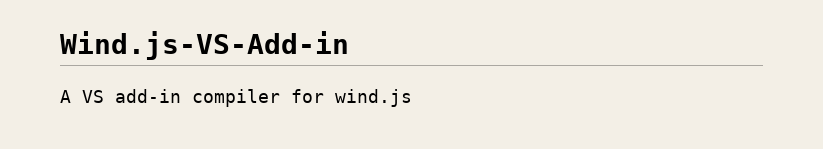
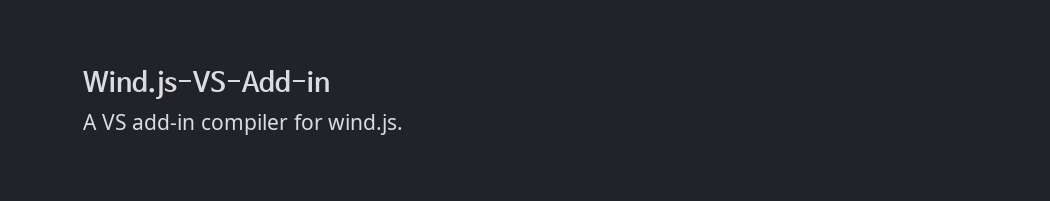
[335,89,412,107] wind.js -> [328,114,404,135] wind.js.

